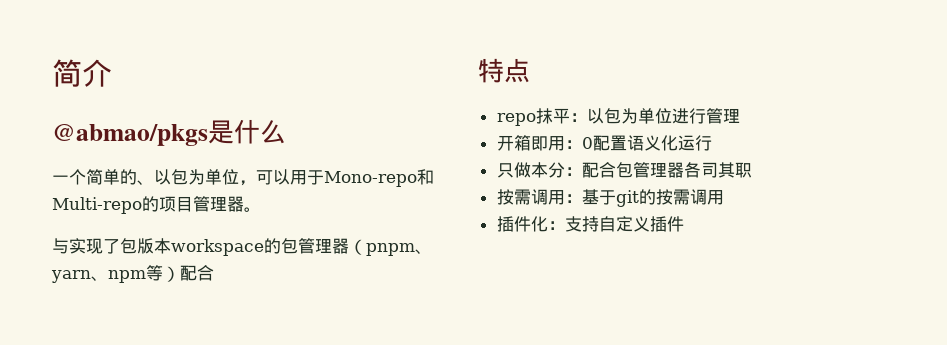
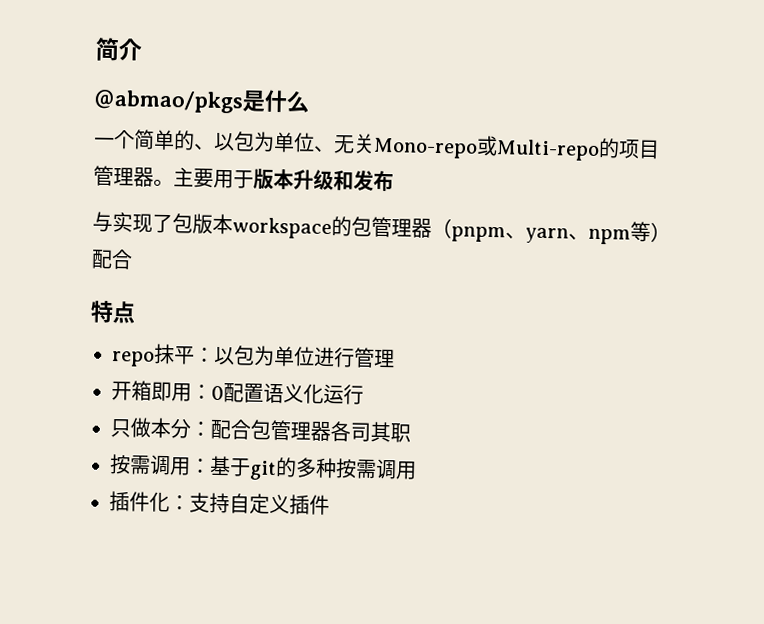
[239,169,434,187] ，可以用于Mono-repo和 -> [313,133,498,159] 、无关Mono-repo或
(261, 209) none -> [173,167,394,192] 主要用于版本升级和发布
(656, 197) none -> [295,457,337,479] 多种

